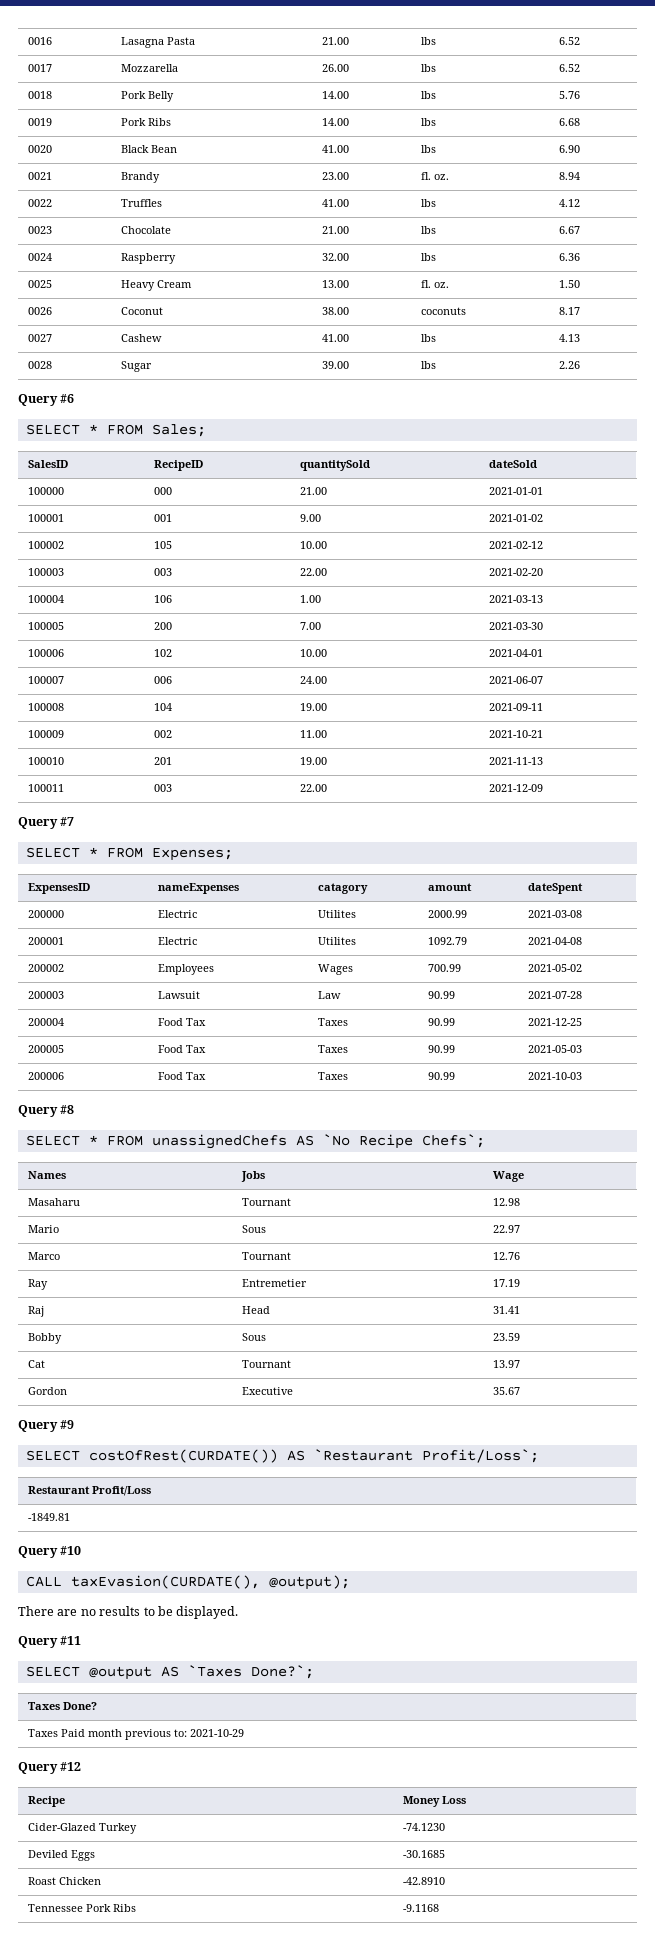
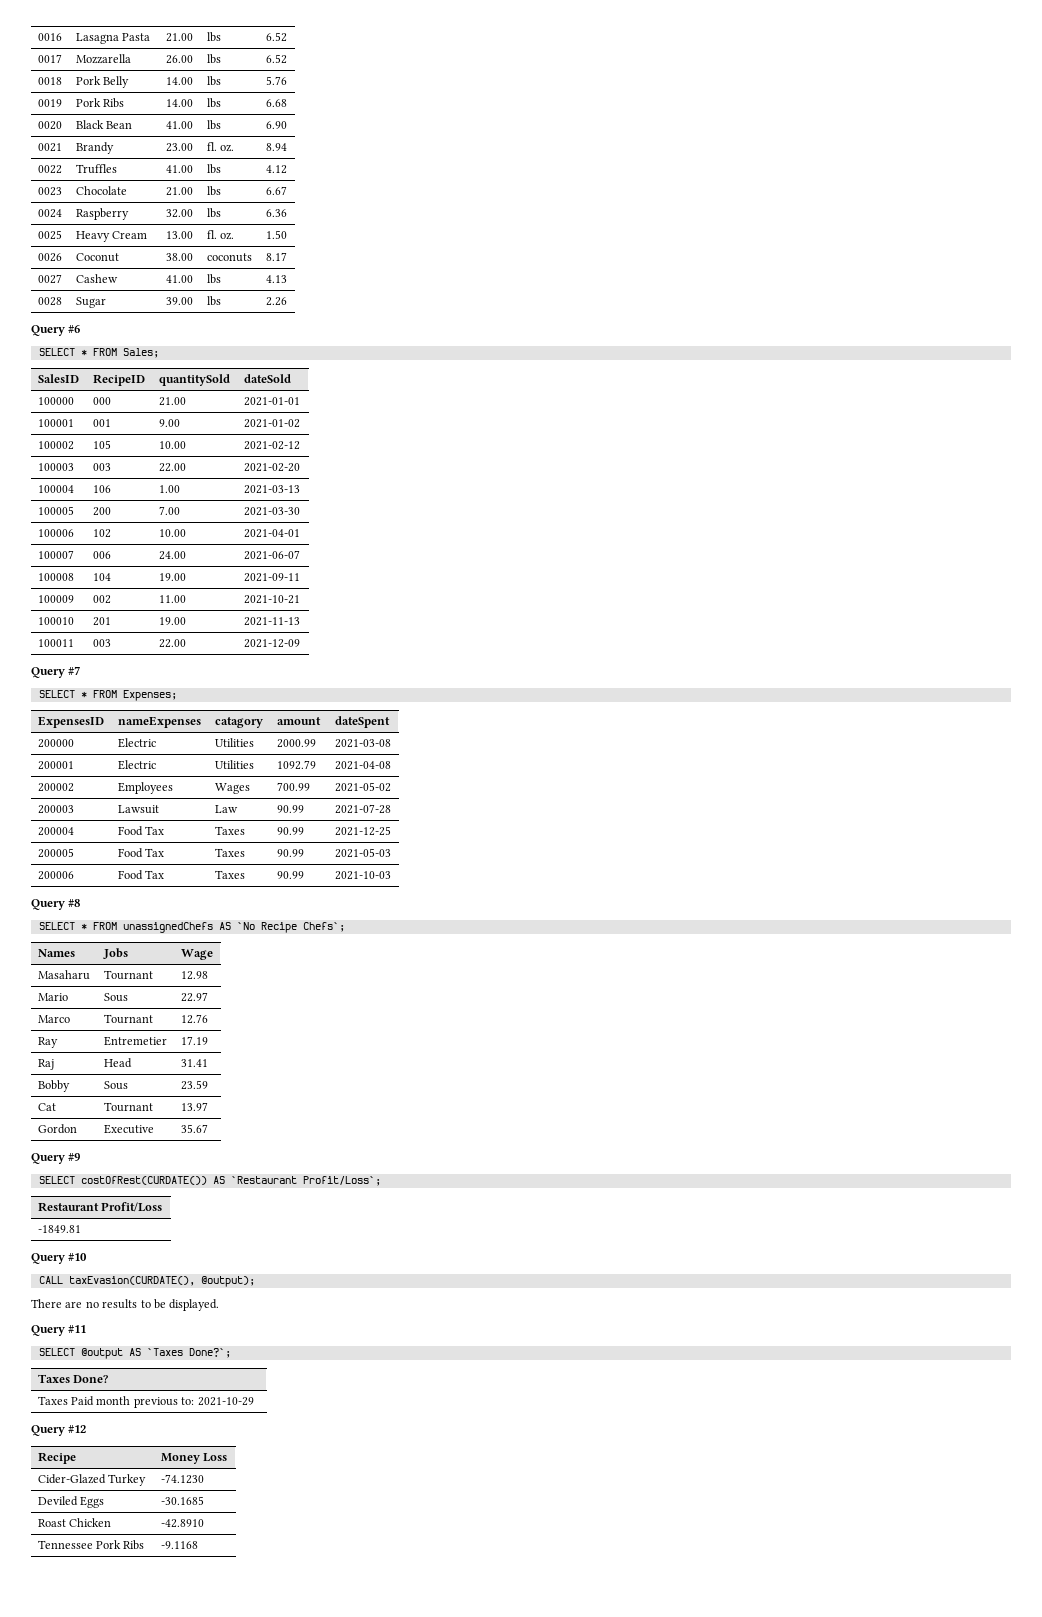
[317,910,356,918] Utilites -> [214,738,254,747] Utilities
[317,937,356,945] Utilites -> [214,760,254,769] Utilities

